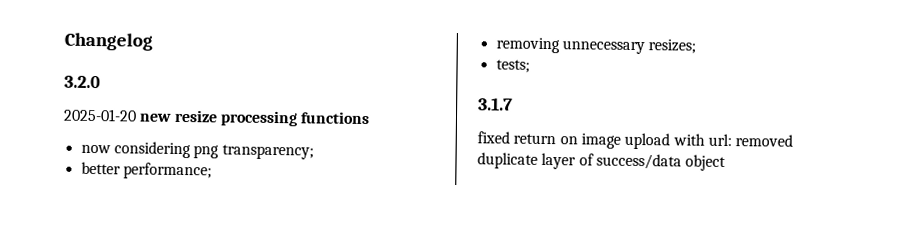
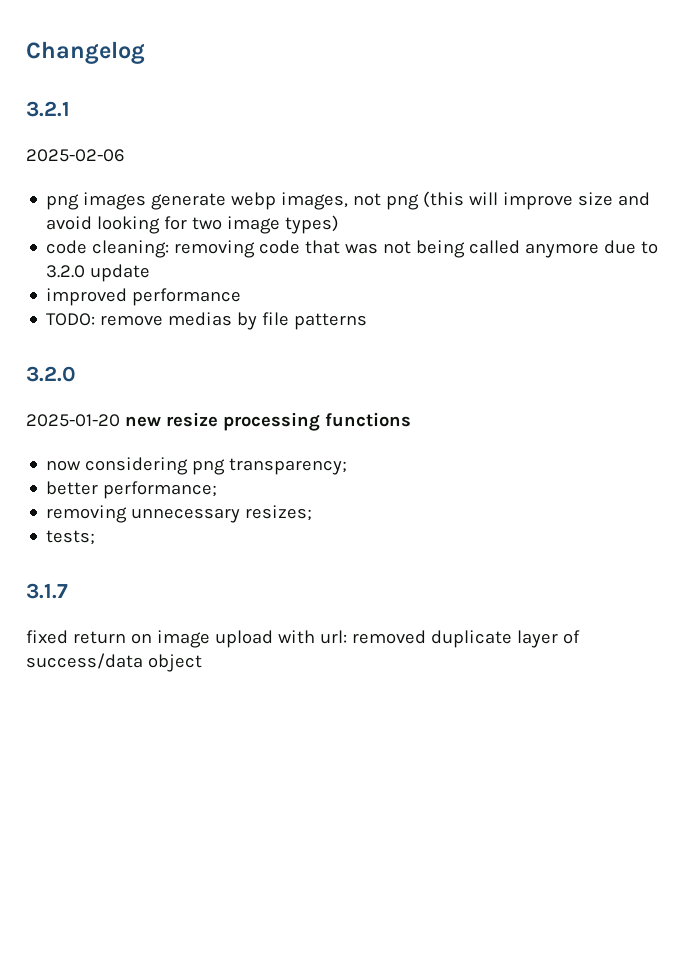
(153, 41) none -> [26,101,70,117] [26,149,125,162] [46,191,651,210] [46,215,340,234] [46,240,659,258] [46,264,151,282] [46,288,242,306] [46,312,368,330] // 3.2.1 // 2025-02-06 // png images generate webp images, not png (this will improve size and avoid looking for two image types) // code cleaning: removing code that was not being called anymore due to 3.2.0 update // improved performance // TODO: remove medias by file patterns

